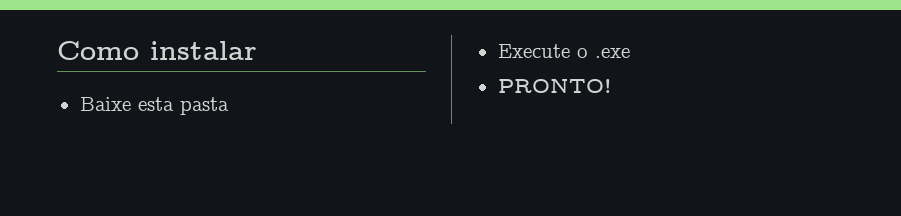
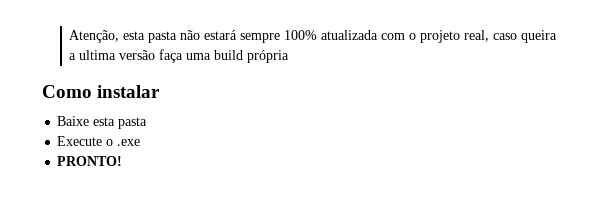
(57, 50) none -> [69,30,558,43] [69,49,290,63] Atenção, esta pasta não estará sempre 100% atualizada com o projeto real, caso queira a ultima versão faça uma build própria //

